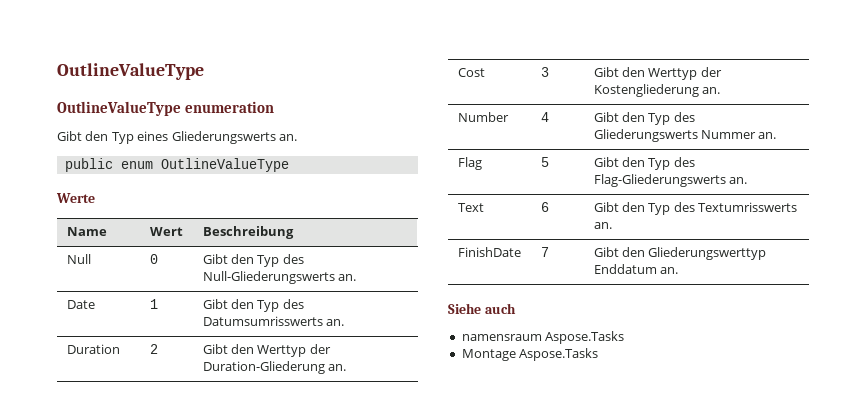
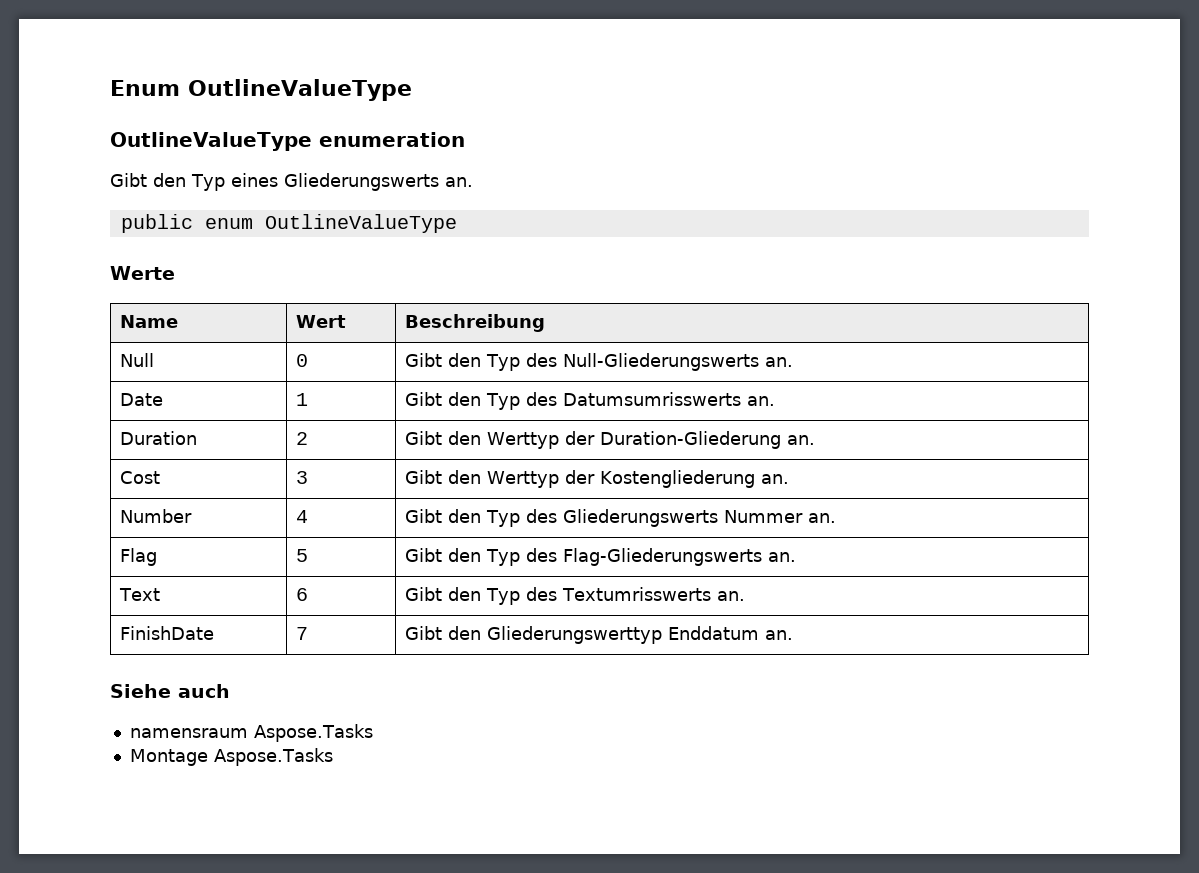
(57, 71) none -> [110,80,180,96] Enum

